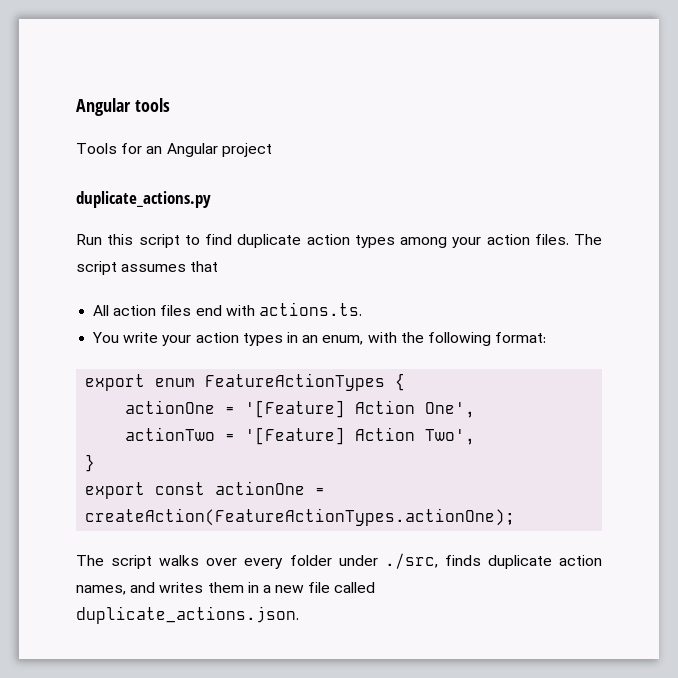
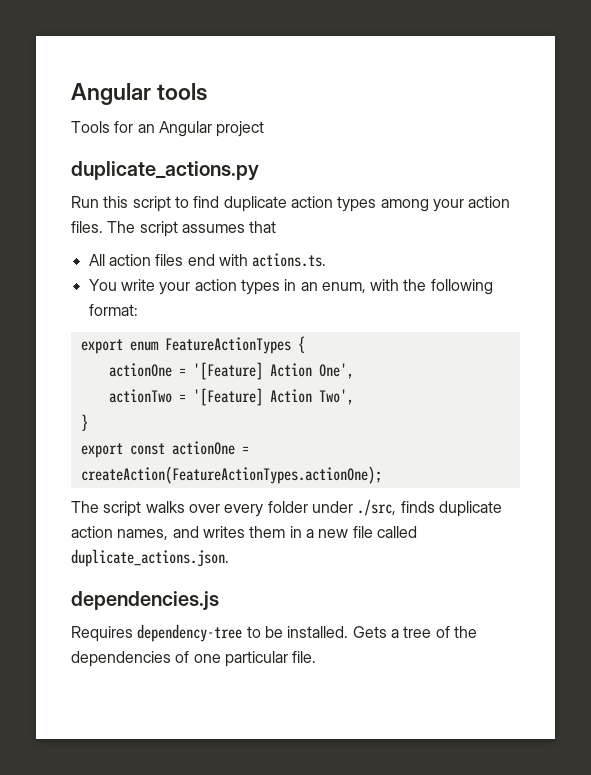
(299, 615) none -> [71,591,219,611] [71,624,477,642] [71,651,317,667] // dependencies.js // Requires dependency-tree to be installed. Gets a tree of the dependencies of one particular file.

